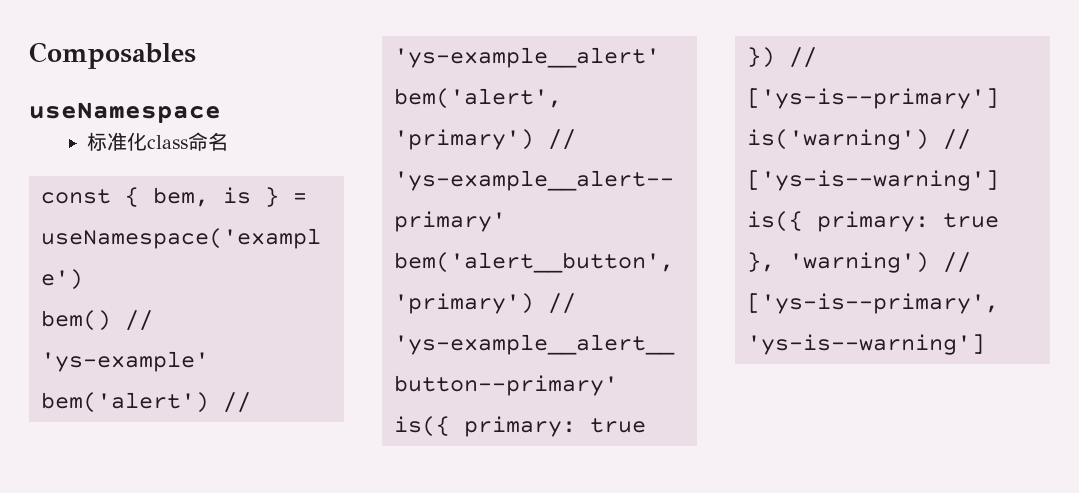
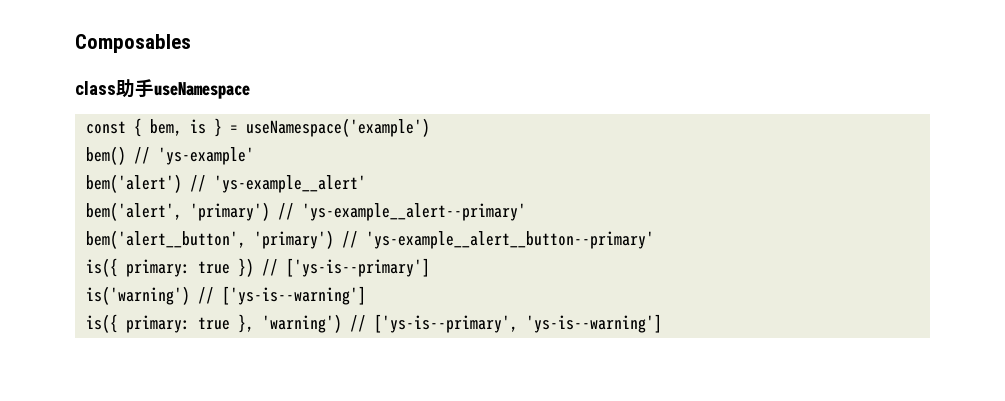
(196, 55) none -> [75,79,154,98] class助手
[87,132,229,151] // 标准化class命名 -> (250, 90) none

